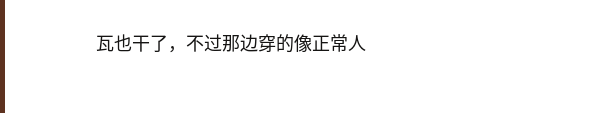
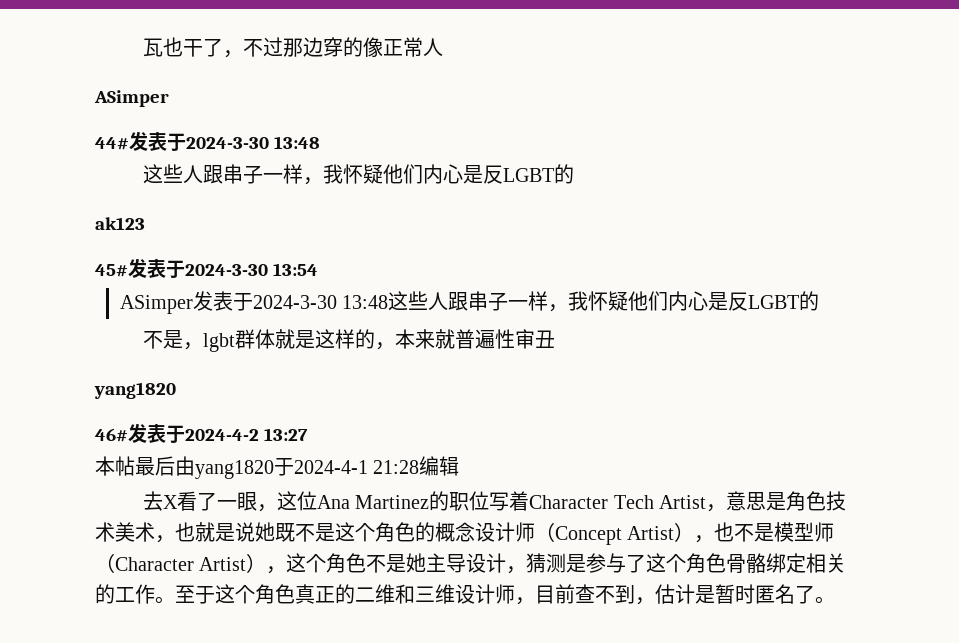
(366, 43) none -> [94,90,169,107] [95,131,321,151] [142,164,574,185] [95,217,145,230] [95,258,319,278] [119,291,820,314] [142,329,555,352] [94,382,176,399] [95,423,309,443] [95,456,460,479] [142,491,846,512] [95,522,835,545] [95,553,847,574] [95,584,835,605] // ASimper // 44#发表于2024-3-30 13:48 // 这些人跟串子一样，我怀疑他们内心是反LGBT的 // ak123 // 45#发表于2024-3-30 13:54 // ASimper发表于2024-3-30 13:48这些人跟串子一样，我怀疑他们内心是反LGBT的 // 不是，lgbt群体就是这样的，本来就普遍性审丑 // yang1820 // 46#发表于2024-4-2 13:27 // 本帖最后由yang1820于2024-4-1 21:28编辑 // 去X看了一眼，这位Ana Martinez的职位写着Character Tech Artist，意思是角色技术美术，也就是说她既不是这个角色的概念设计师（Concept Artist），也不是模型师（Character Artist），这个角色不是她主导设计，猜测是参与了这个角色骨骼绑定相关的工作。至于这个角色真正的二维和三维设计师，目前查不到，估计是暂时匿名了。

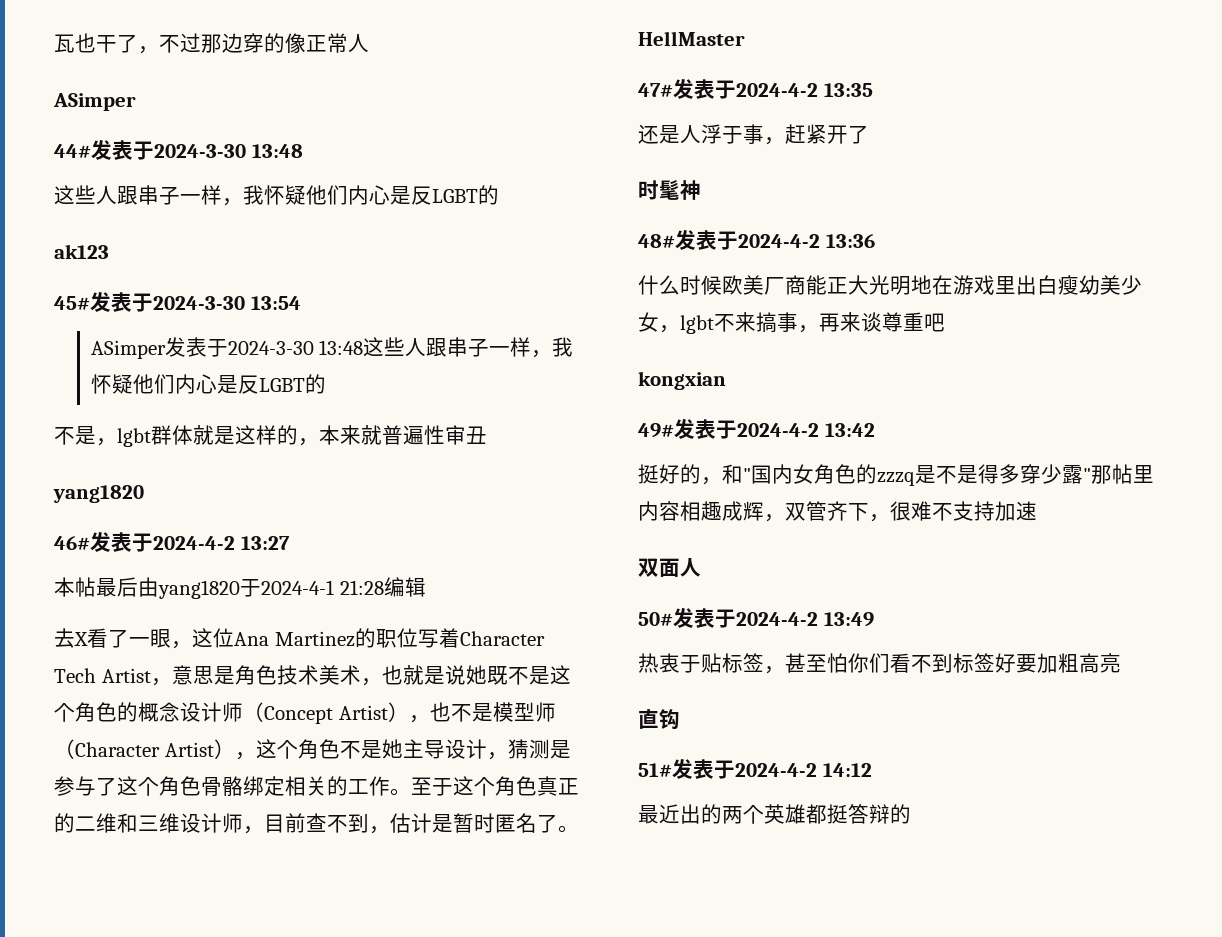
(835, 600) none -> [638,31,745,46] [638,79,873,99] [638,124,869,145] [638,180,701,200] [638,230,875,250] [638,275,1142,295] [638,312,945,334] [638,371,726,390] [638,419,875,439] [638,464,1154,486] [638,501,1037,522] [638,558,701,577] [638,608,874,628] [638,653,1121,674] [638,709,680,730] [638,759,872,779] [638,804,911,824] // HellMaster // 47#发表于2024-4-2 13:35 // 还是人浮于事，赶紧开了 // 时髦神 // 48#发表于2024-4-2 13:36 // 什么时候欧美厂商能正大光明地在游戏里出白瘦幼美少女，lgbt不来搞事，再来谈尊重吧 // kongxian // 49#发表于2024-4-2 13:42 // 挺好的，和"国内女角色的zzzq是不是得多穿少露"那帖里内容相趣成辉，双管齐下，很难不支持加速 // 双面人 // 50#发表于2024-4-2 13:49 // 热衷于贴标签，甚至怕你们看不到标签好要加粗高亮 // 直钩 // 51#发表于2024-4-2 14:12 // 最近出的两个英雄都挺答辩的

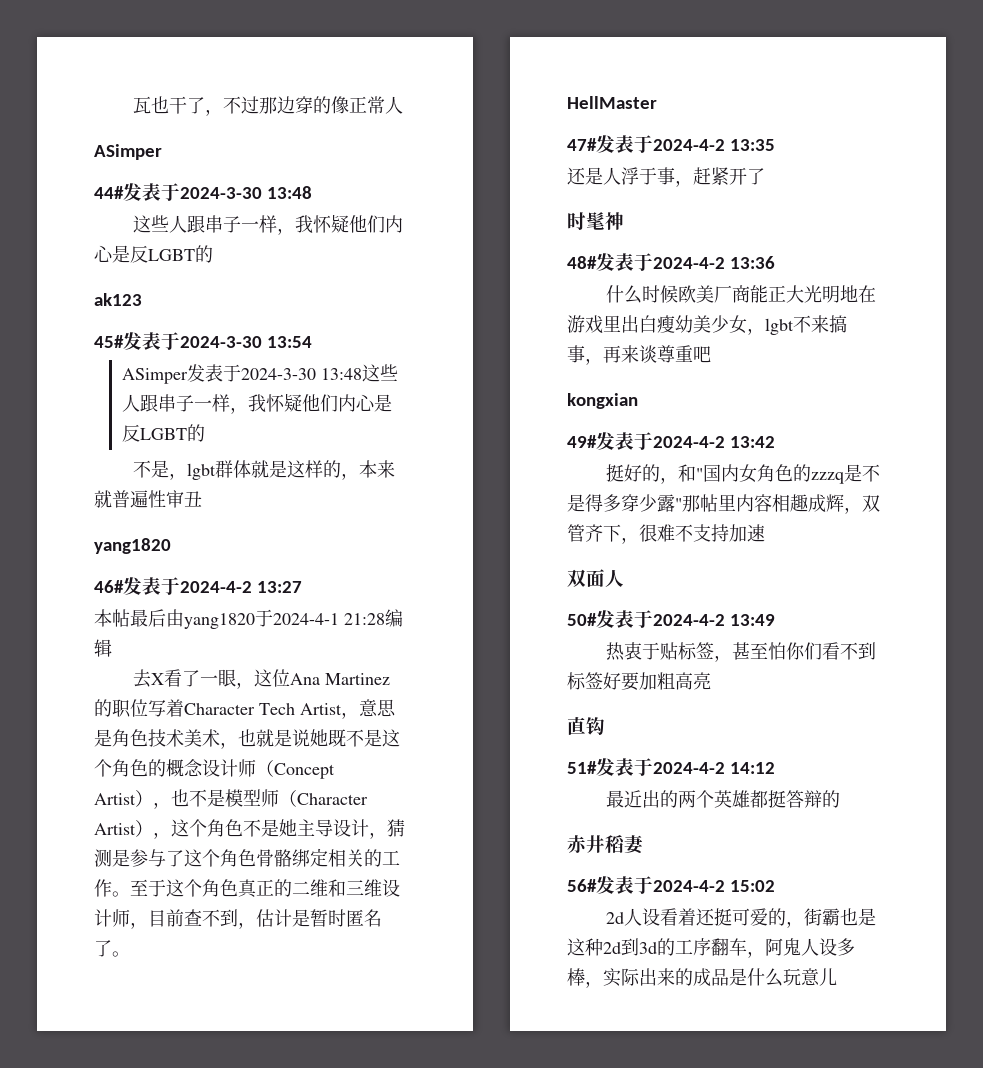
(911, 814) none -> [567,835,644,854] [567,876,775,894] [605,908,876,928] [567,938,855,958] [567,968,837,988] // 赤井稻妻 // 56#发表于2024-4-2 15:02 // 2d人设看着还挺可爱的，街霸也是这种2d到3d的工序翻车，阿鬼人设多棒，实际出来的成品是什么玩意儿

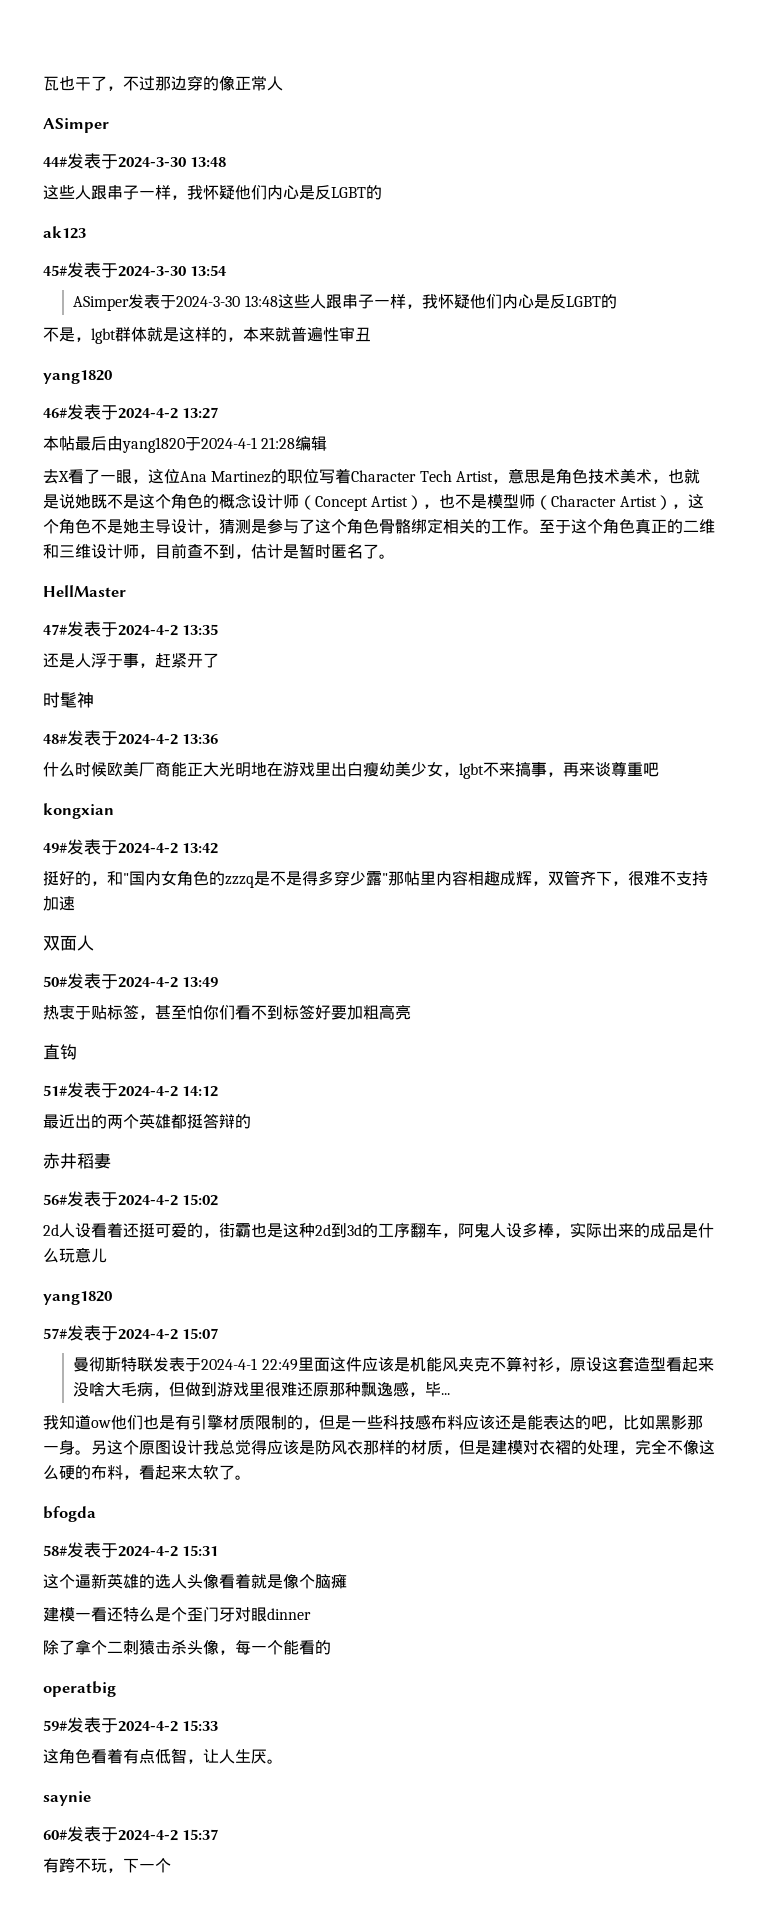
(837, 977) none -> [43,1291,112,1305] [43,1325,219,1341] [73,1356,714,1372] [73,1381,451,1397] [43,1414,703,1430] [43,1439,715,1455] [43,1464,251,1480] [43,1506,96,1522] [43,1542,219,1558] [43,1573,347,1589] [43,1606,311,1622] [43,1639,331,1655] [43,1681,116,1697] [43,1717,219,1733] [43,1748,283,1764] [43,1791,91,1806] [43,1826,219,1842] [43,1858,171,1873] // yang1820 // 57#发表于2024-4-2 15:07 // 曼彻斯特联发表于2024-4-1 22:49里面这件应该是机能风夹克不算衬衫，原设这套造型看起来没啥大毛病，但做到游戏里很难还原那种飘逸感，毕... // 我知道ow他们也是有引擎材质限制的，但是一些科技感布料应该还是能表达的吧，比如黑影那一身。另这个原图设计我总觉得应该是防风衣那样的材质，但是建模对衣褶的处理，完全不像这么硬的布料，看起来太软了。 // bfogda // 58#发表于2024-4-2 15:31 // 这个逼新英雄的选人头像看着就是像个脑瘫 // 建模一看还特么是个歪门牙对眼dinner // 除了拿个二刺猿击杀头像，每一个能看的 // operatbig // 59#发表于2024-4-2 15:33 // 这角色看着有点低智，让人生厌。 // saynie // 60#发表于2024-4-2 15:37 // 有跨不玩，下一个

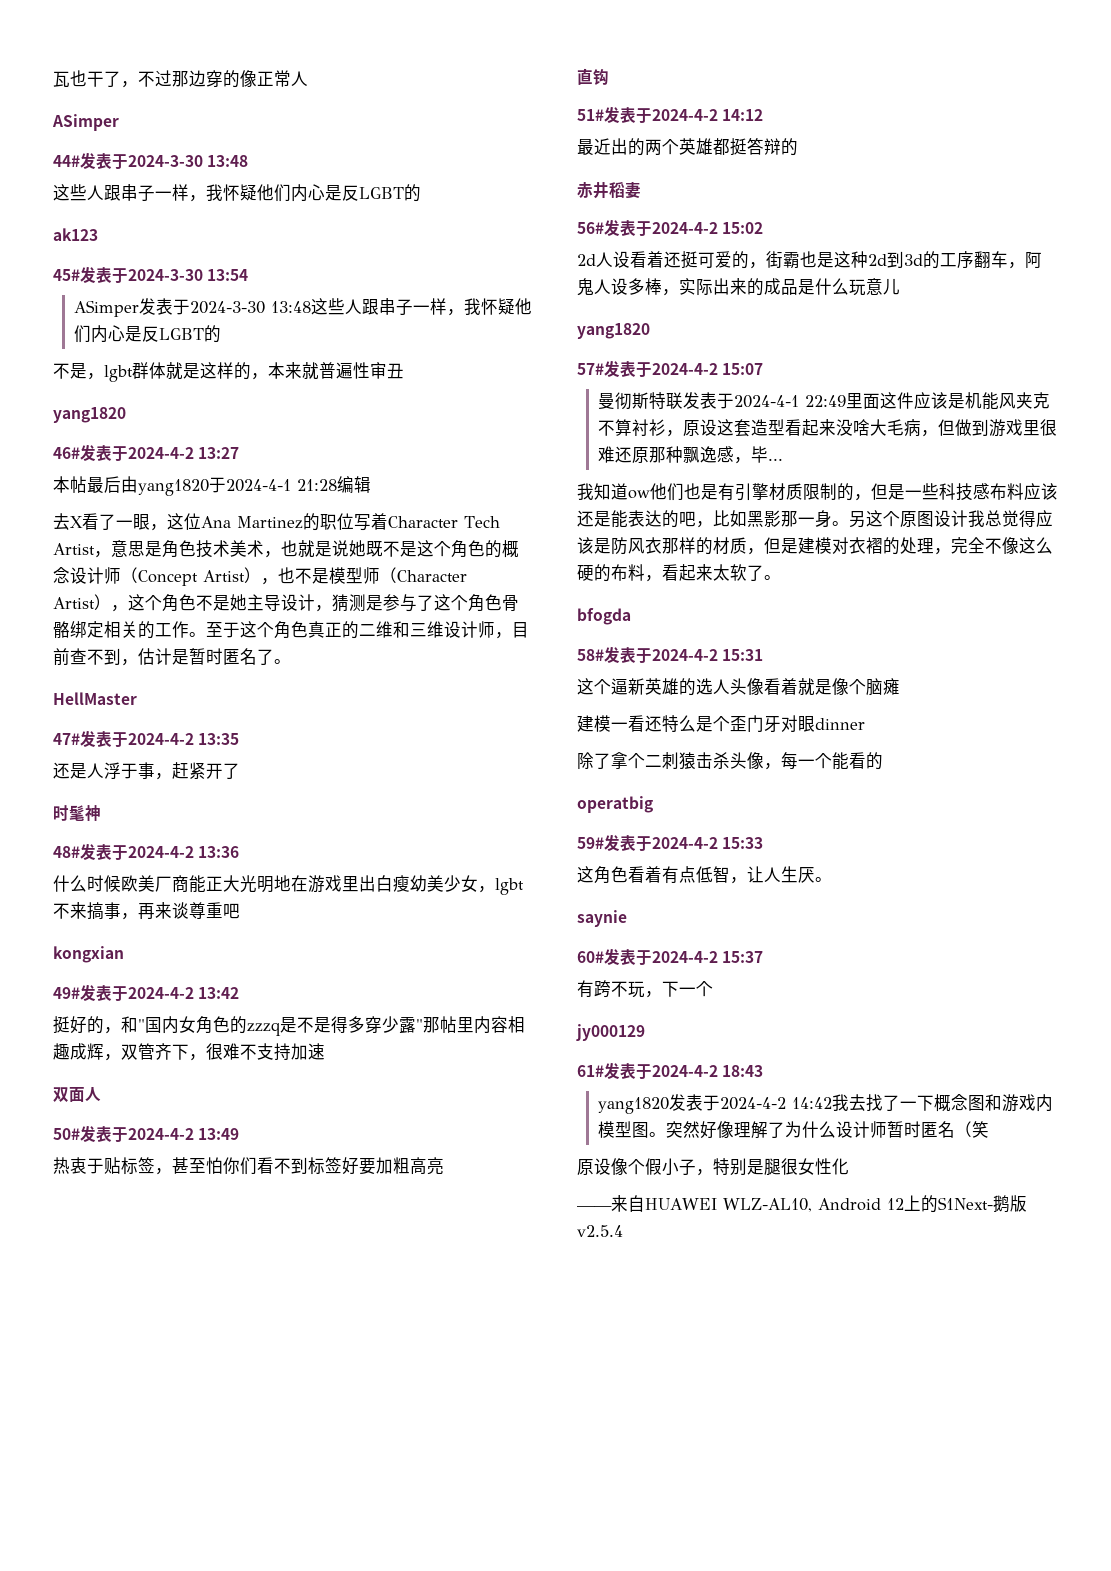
(171, 1865) none -> [576,1024,645,1041] [577,1062,764,1079] [597,1094,1053,1114] [597,1121,989,1139] [577,1158,849,1176] [577,1195,1027,1213] [577,1225,623,1237] // jy000129 // 61#发表于2024-4-2 18:43 // yang1820发表于2024-4-2 14:42我去找了一下概念图和游戏内模型图。突然好像理解了为什么设计师暂时匿名（笑 // 原设像个假小子，特别是腿很女性化 // ——来自HUAWEI WLZ-AL10, Android 12上的S1Next-鹅版v2.5.4

